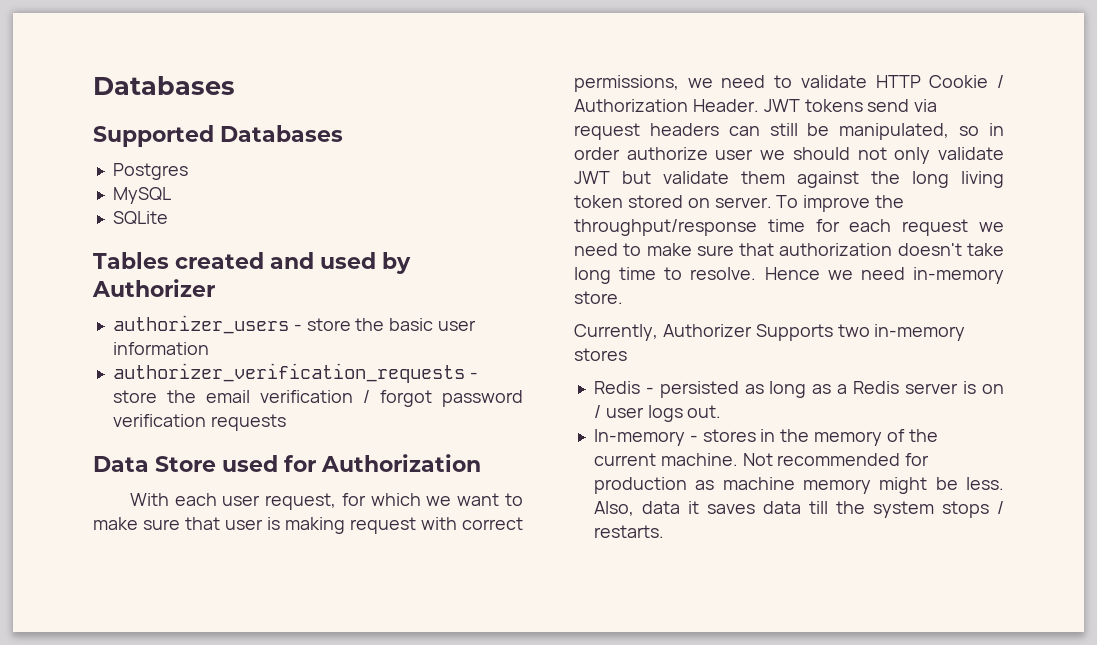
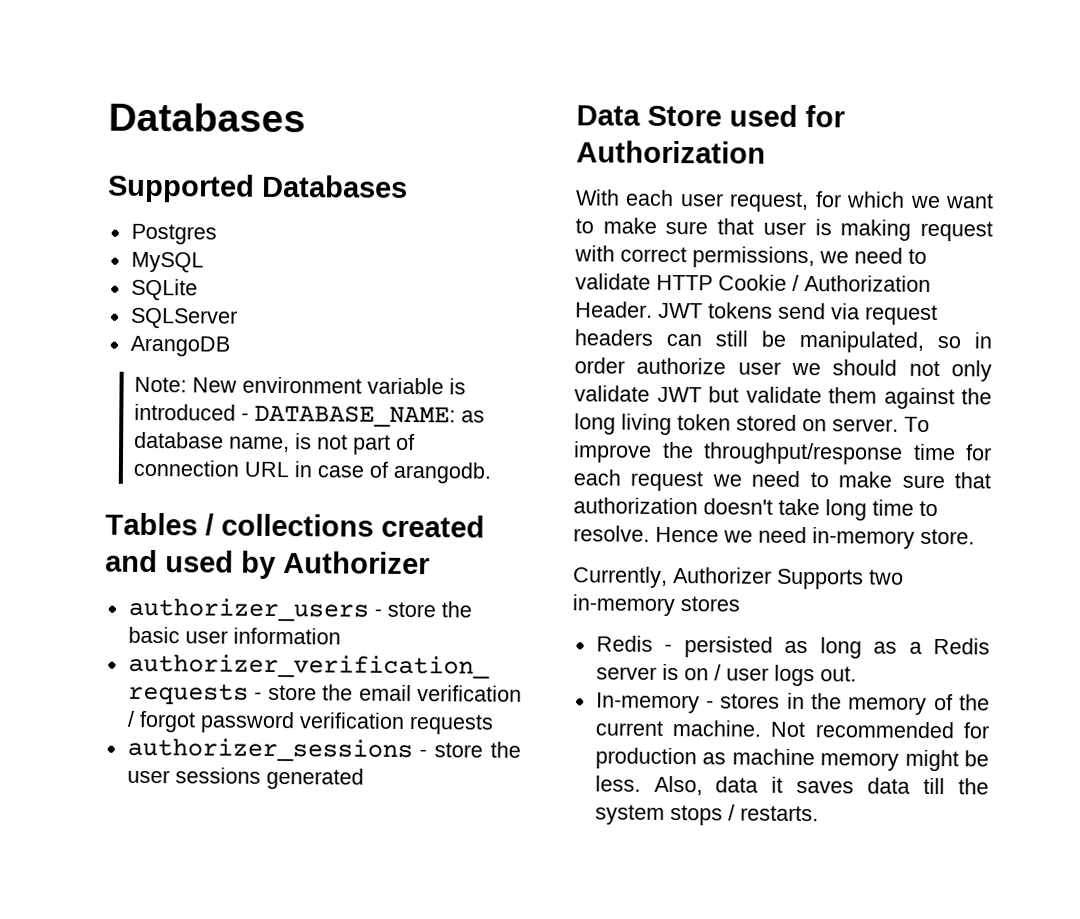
(168, 218) none -> [129,307,238,329] [129,335,230,357] [134,376,467,395] [134,403,486,428] [134,431,416,455] [133,459,492,484] // SQLServer // ArangoDB // Note: New environment variable is introduced - DATABASE_NAME: as database name, is not part of connection URL in case of arangodb.
(169, 260) none -> [205,513,374,537] / collections
(286, 422) none -> [126,737,521,763] [126,767,364,790] // authorizer_sessions - store the user sessions generated

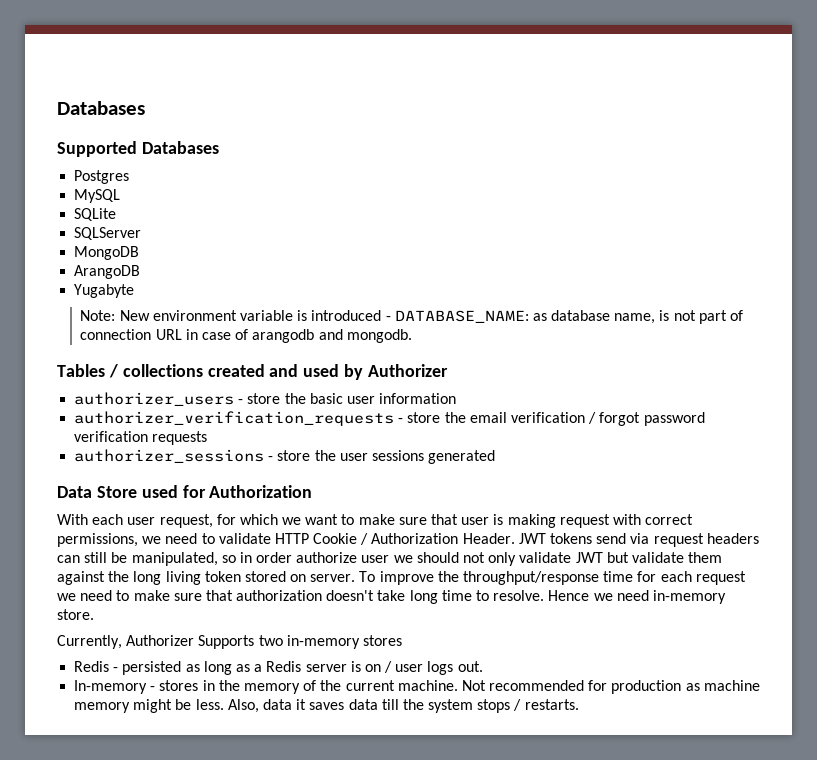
(238, 318) none -> [74,246,140,260] // MongoDB
(230, 346) none -> [74,284,135,298] // Yugabyte
[393,461,492,484] arangodb. -> [252,329,412,343] arangodb and mongodb.

